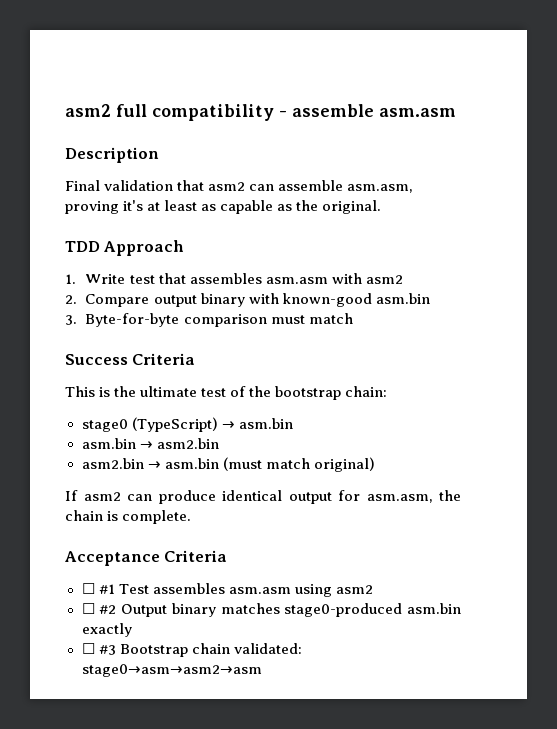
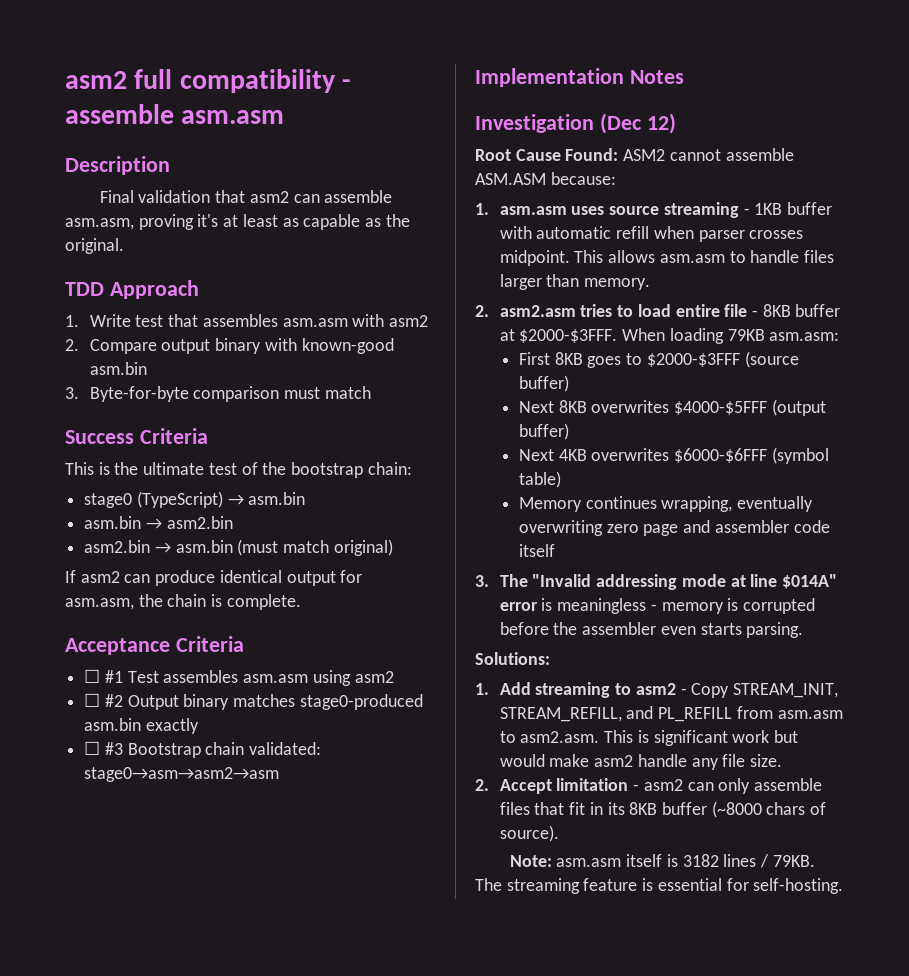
(262, 670) none -> [475,68,684,87] [475,113,676,134] [475,148,794,161] [475,172,616,185] [475,202,833,218] [499,226,804,242] [499,250,835,266] [499,274,651,290] [475,304,841,317] [499,328,840,344] [518,351,799,368] [518,375,569,392] [518,399,826,416] [518,423,569,440] [518,447,829,464] [518,471,561,488] [518,496,814,512] [518,520,830,536] [518,544,555,557] [475,574,838,590] [499,598,816,614] [499,622,804,638] [475,652,550,665] [475,682,839,698] [499,706,843,722] [499,730,799,746] [499,754,783,770] [475,778,823,794] [499,801,827,818] [499,825,559,842] [509,854,815,868] [475,878,844,894] // Implementation Notes // Investigation (Dec 12) // Root Cause Found: ASM2 cannot assemble ASM.ASM because: // 1. asm.asm uses source streaming - 1KB buffer with automatic refill when parser crosses midpoint. This allows asm.asm to handle files larger than memory. // 2. asm2.asm tries to load entire file - 8KB buffer at $2000-$3FFF. When loading 79KB asm.asm: // First 8KB goes to $2000-$3FFF (source buffer) // Next 8KB overwrites $4000-$5FFF (output buffer) // Next 4KB overwrites $6000-$6FFF (symbol table) // Memory continues wrapping, eventually overwriting zero page and assembler code itself // 3. The "Invalid addressing mode at line $014A" error is meaningless - memory is corrupted before the assembler even starts parsing. // Solutions: // 1. Add streaming to asm2 - Copy STREAM_INIT, STREAM_REFILL, and PL_REFILL from asm.asm to asm2.asm. This is significant work but would make asm2 handle any file size. // 2. Accept limitation - asm2 can only assemble files that fit in its 8KB buffer (~8000 chars of source). // Note: asm.asm itself is 3182 lines / 79KB. The streaming feature is essential for self-hosting.

